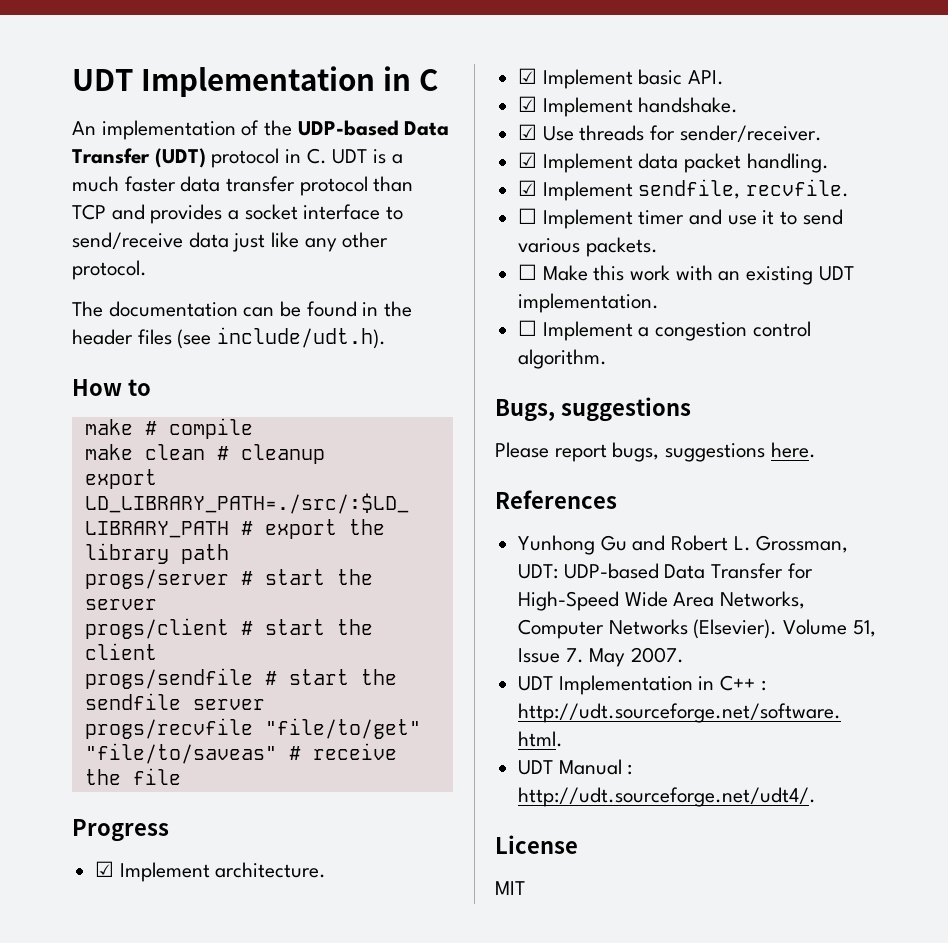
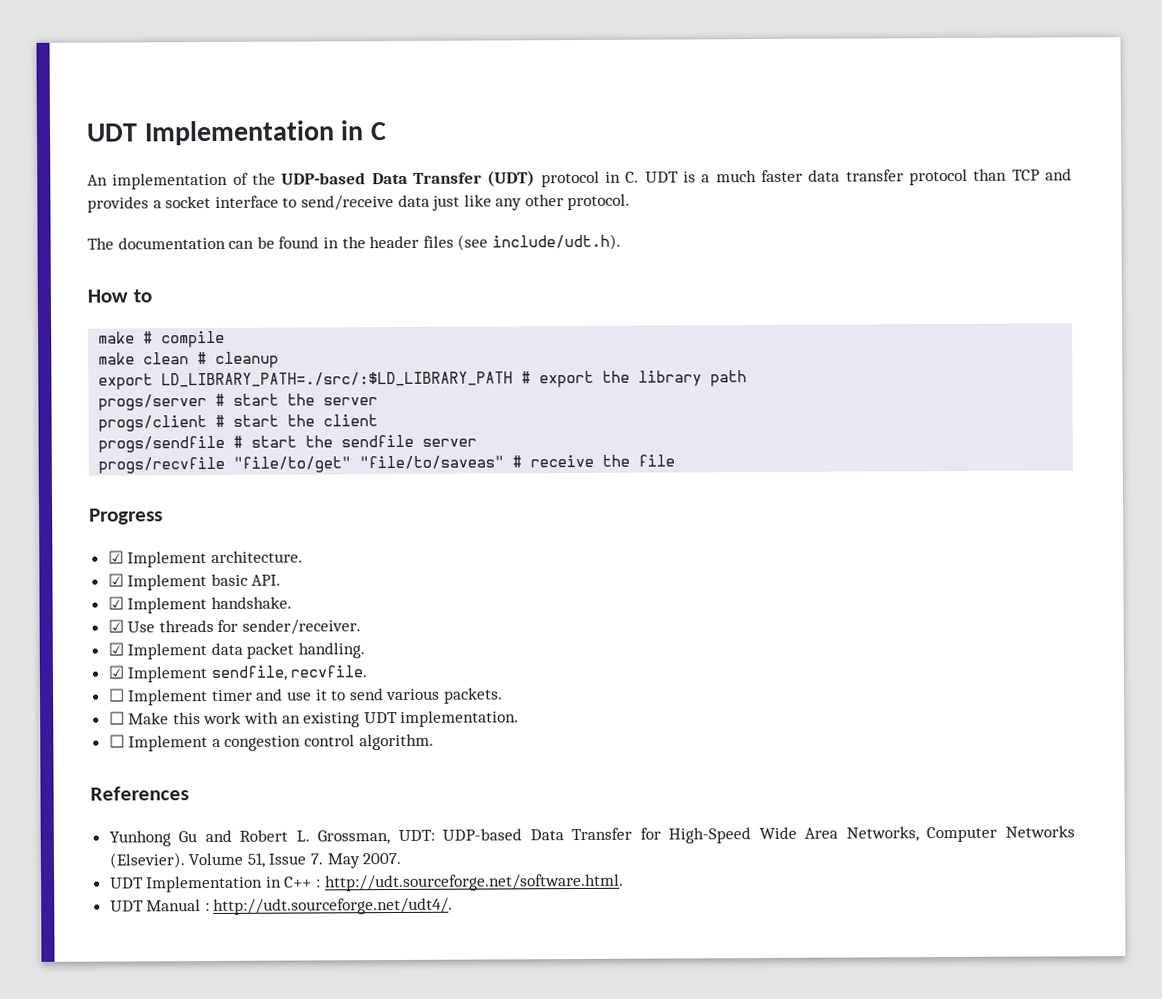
[495,397,691,422] [495,442,816,462] // Bugs, suggestions // Please report bugs, suggestions here. -> (434, 742) none
[495,835,578,854] [495,881,525,895] // License // MIT -> (454, 906) none

